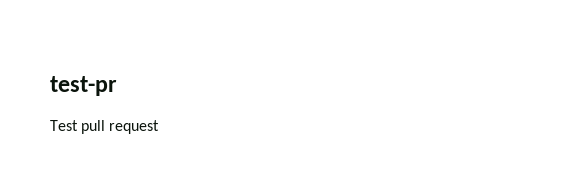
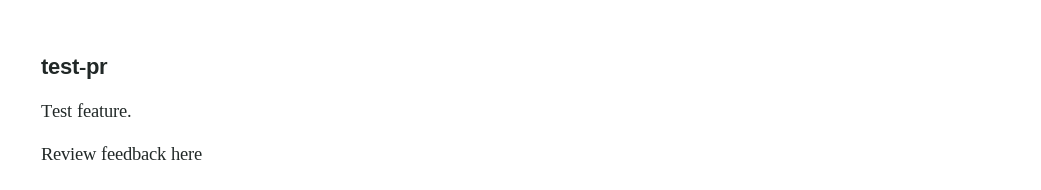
[81,120,160,134] pull request -> [77,103,132,117] [41,146,202,160] feature. // Review feedback here

